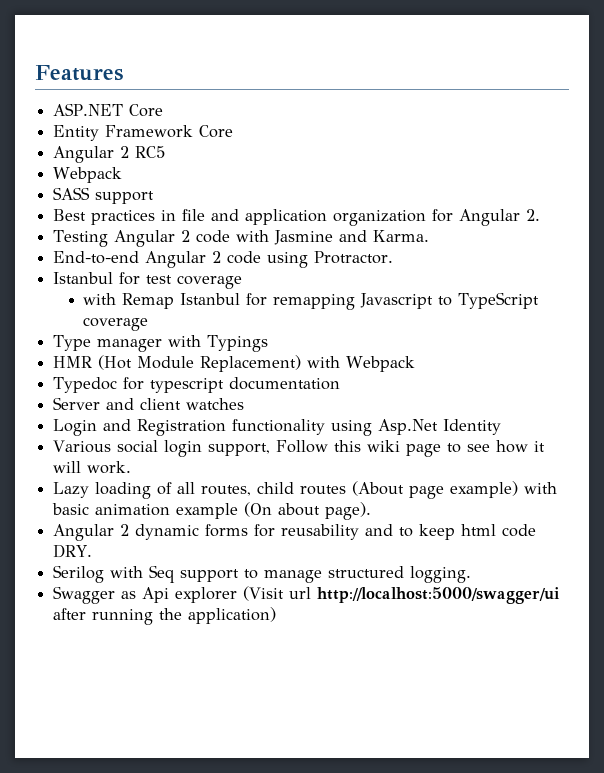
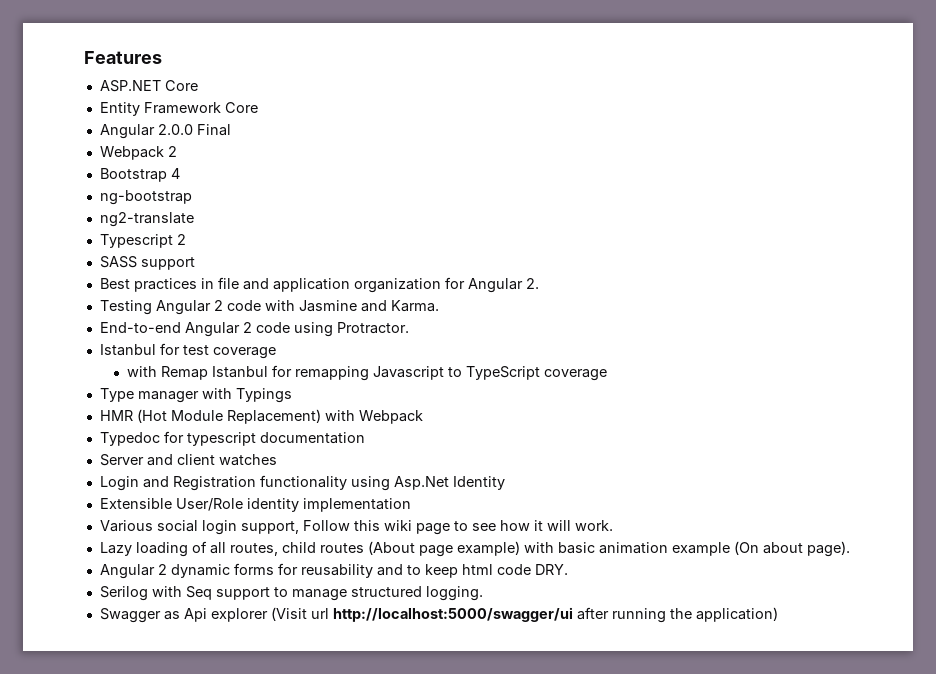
[120,146,166,158] [53,167,123,183] 2 RC5 // Webpack -> [157,124,231,136] [99,146,177,160] [99,168,180,182] [99,190,192,205] [99,212,194,227] [99,234,186,248] 2.0.0 Final // Webpack 2 // Bootstrap 4 // ng-bootstrap // ng2-translate // Typescript 2
(502, 427) none -> [99,498,411,512] // Extensible User/Role identity implementation

